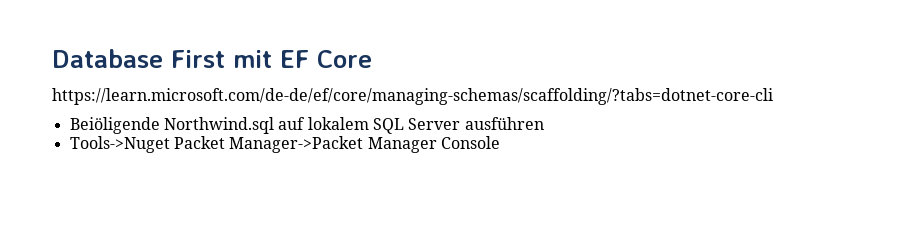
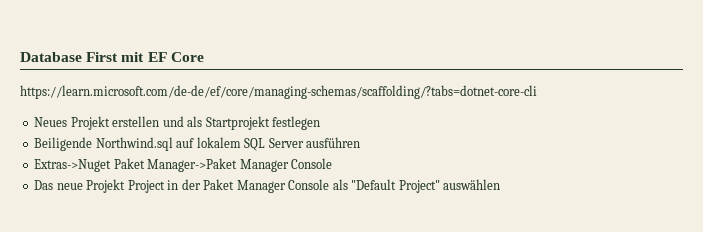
[69,117,160,134] Beiöligende -> [34,116,321,130] [34,137,93,151] Neues Projekt erstellen und als Startprojekt festlegen // Beiligende
[69,136,500,153] Tools->Nuget Packet Manager->Packet Manager Console -> [34,158,333,172] [34,179,501,193] Extras->Nuget Paket Manager->Paket Manager Console // Das neue Projekt Project in der Paket Manager Console als "Default Project" auswählen

